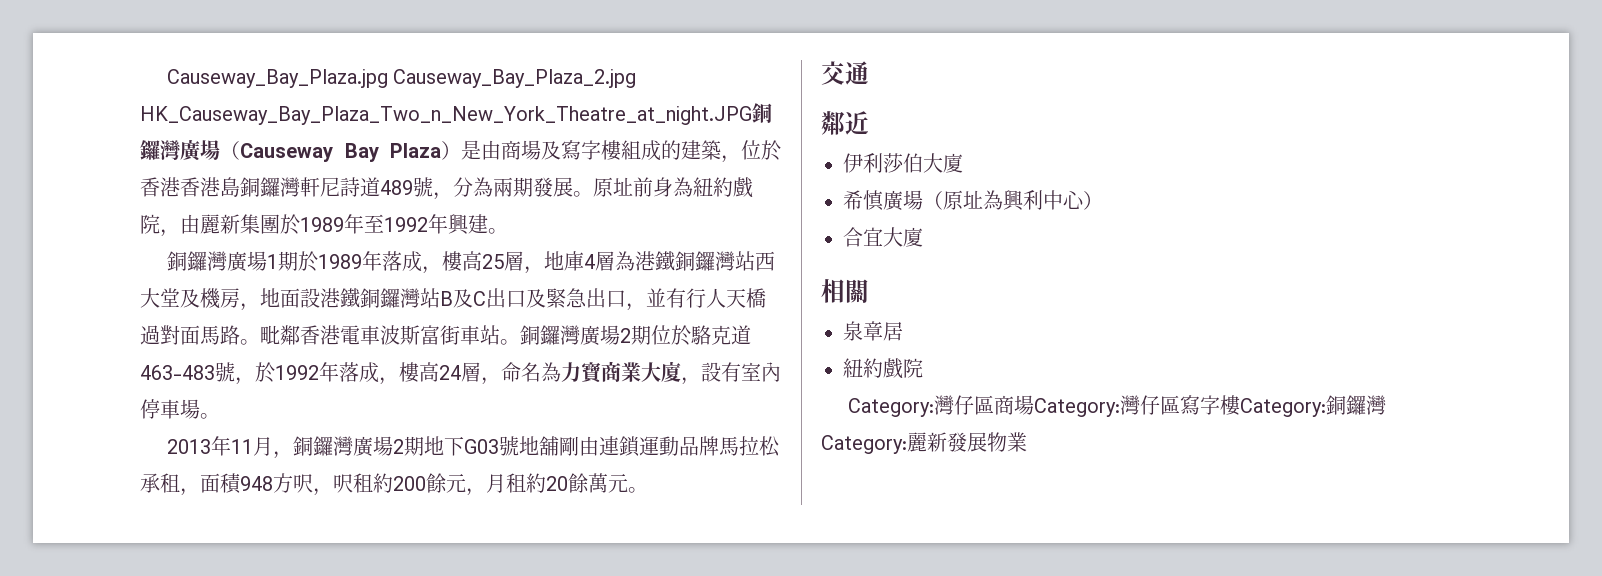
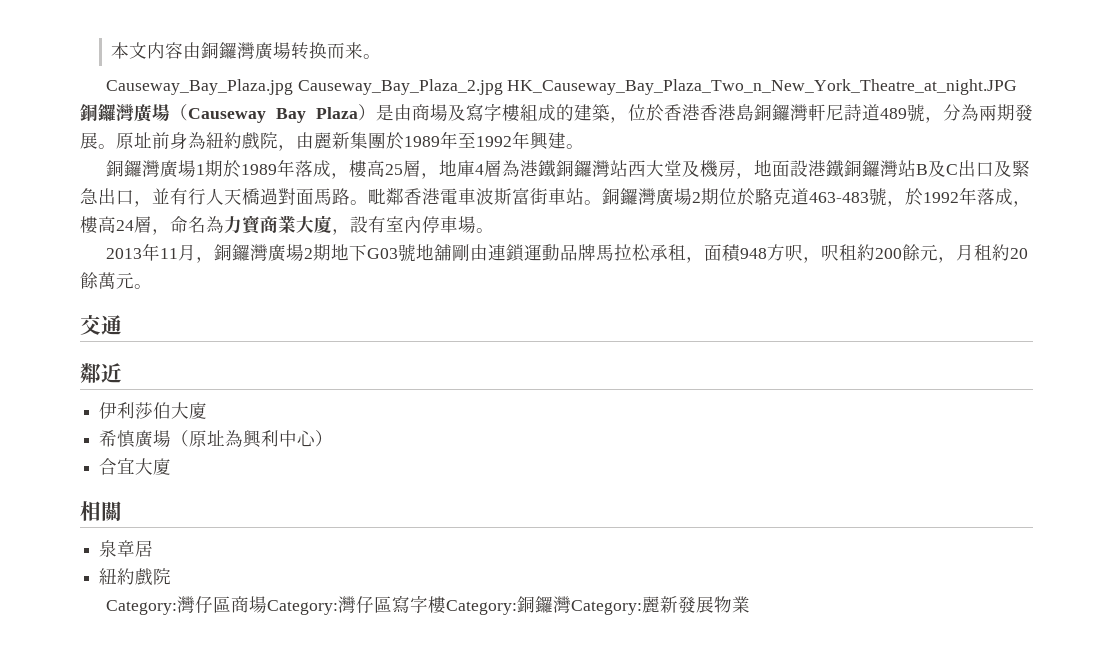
(167, 78) none -> [111,42,382,60] 本文内容由銅鑼灣廣場转换而来。 //

